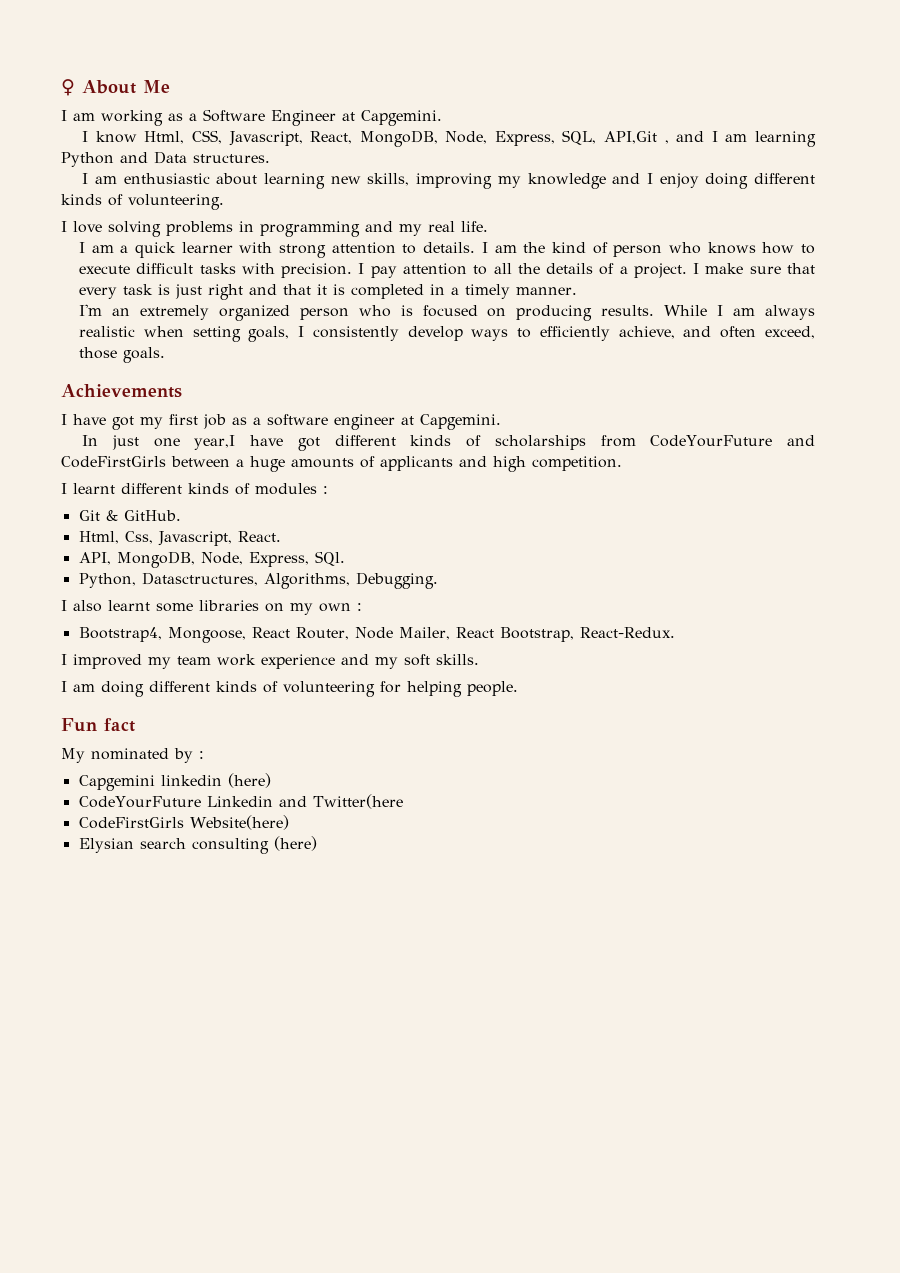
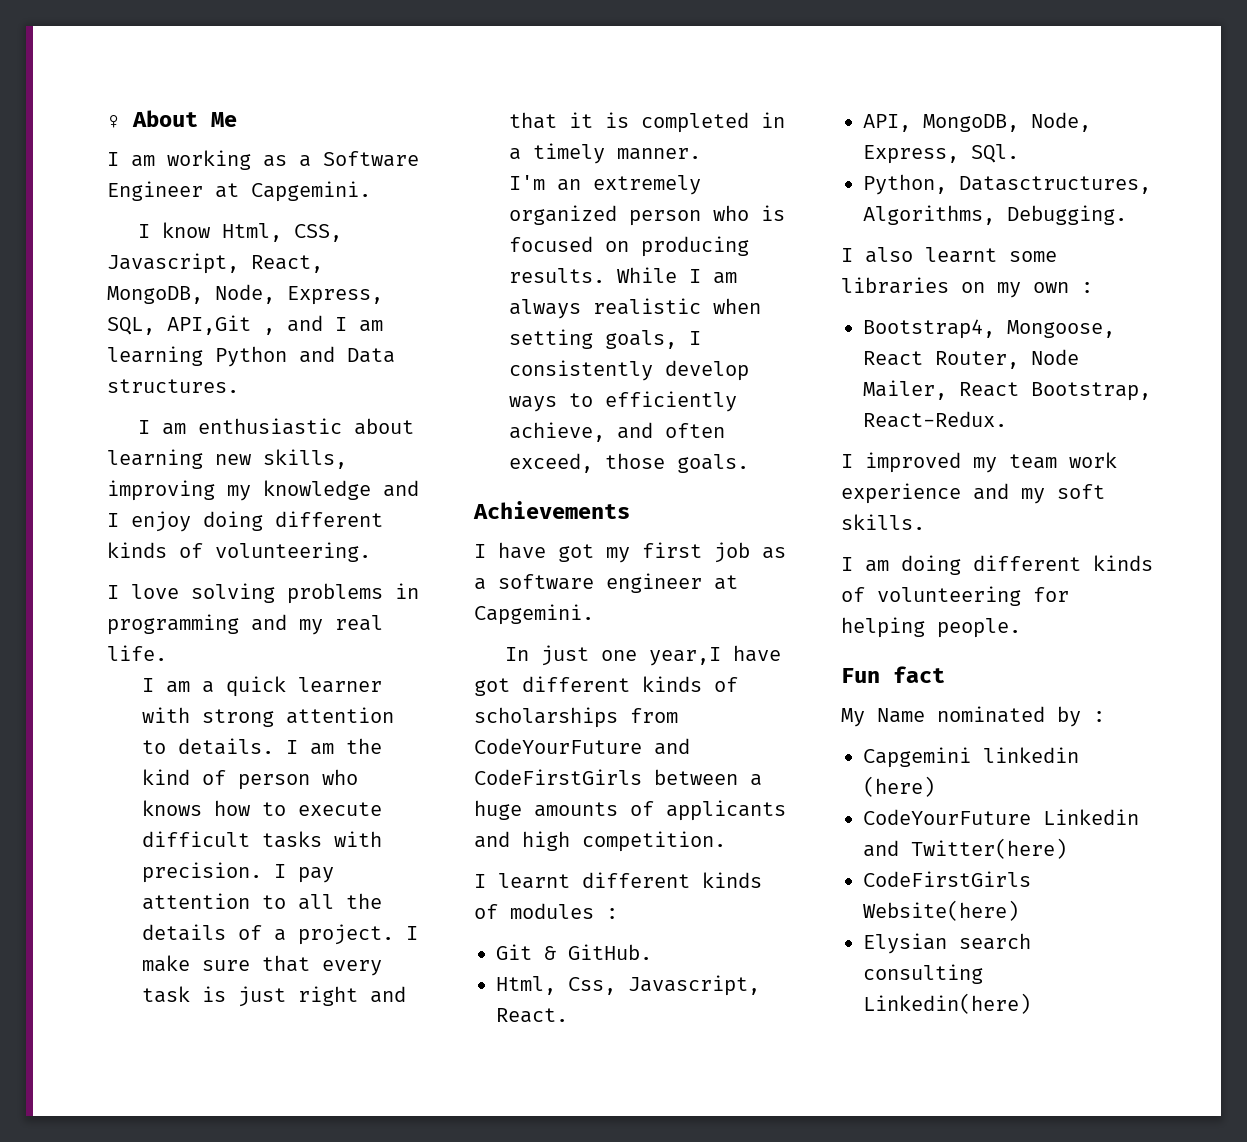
(85, 755) none -> [877,708,925,723] Name
[312,794,403,809] Twitter(here -> [911,838,1067,859] Twitter(here)
[273,836,317,851] (here) -> [863,993,1031,1014] Linkedin(here)

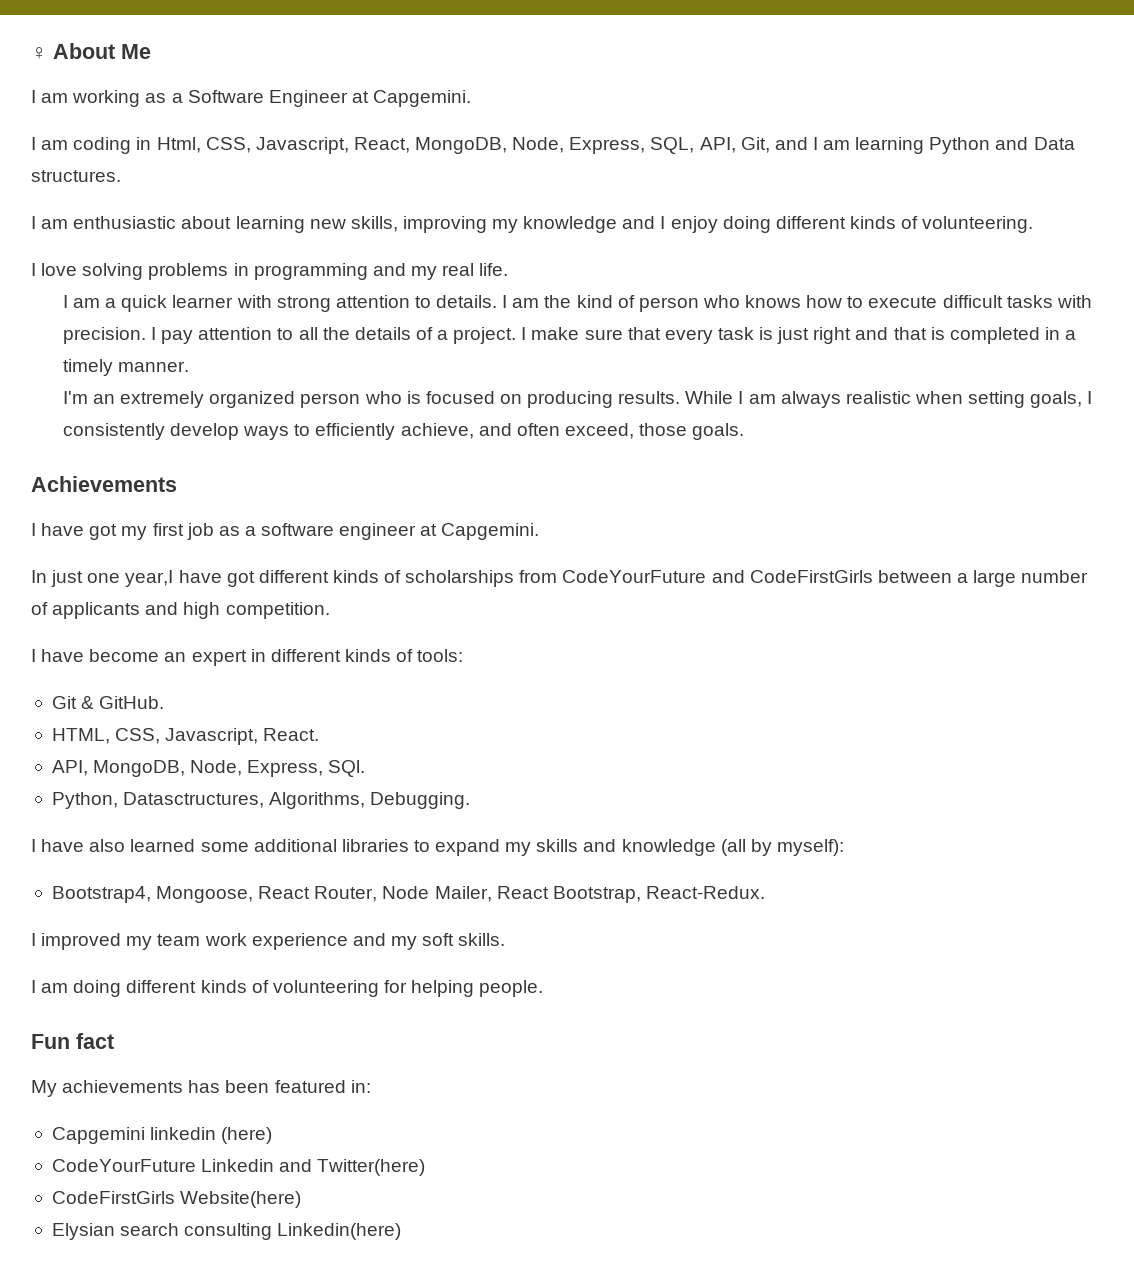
[162,222,211,238] know -> [41,137,152,154] am coding in
[167,315,275,335] API,Git , -> [699,137,770,153] API, Git,
[568,112,593,128] it -> (927, 333) none
[474,800,618,820] huge amounts -> [973,570,1089,587] large number
[498,872,762,889] [474,903,618,919] learnt different kinds of modules : -> [41,649,464,666] have become an expert in different kinds of tools:
[496,976,616,995] Html, Css, -> [51,728,161,744] HTML, CSS,
[865,247,1057,263] [841,277,1093,298] also learnt some libraries on my own : -> [41,839,844,856] have also learned some additional libraries to expand my skills and knowledge (all by myself):
[877,706,1105,727] Name nominated by : -> [62,1080,371,1093] achievements has been featured in:

